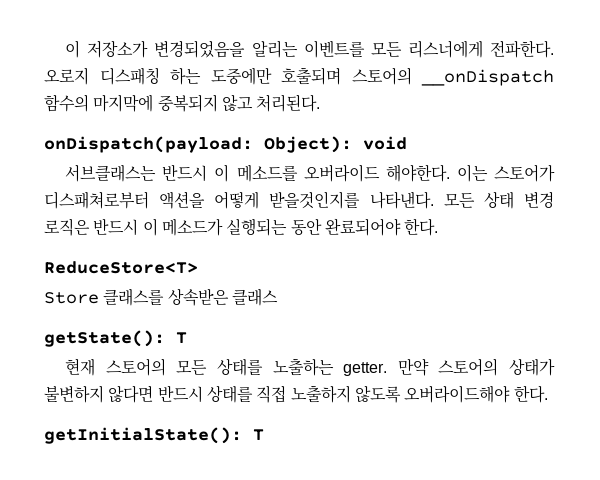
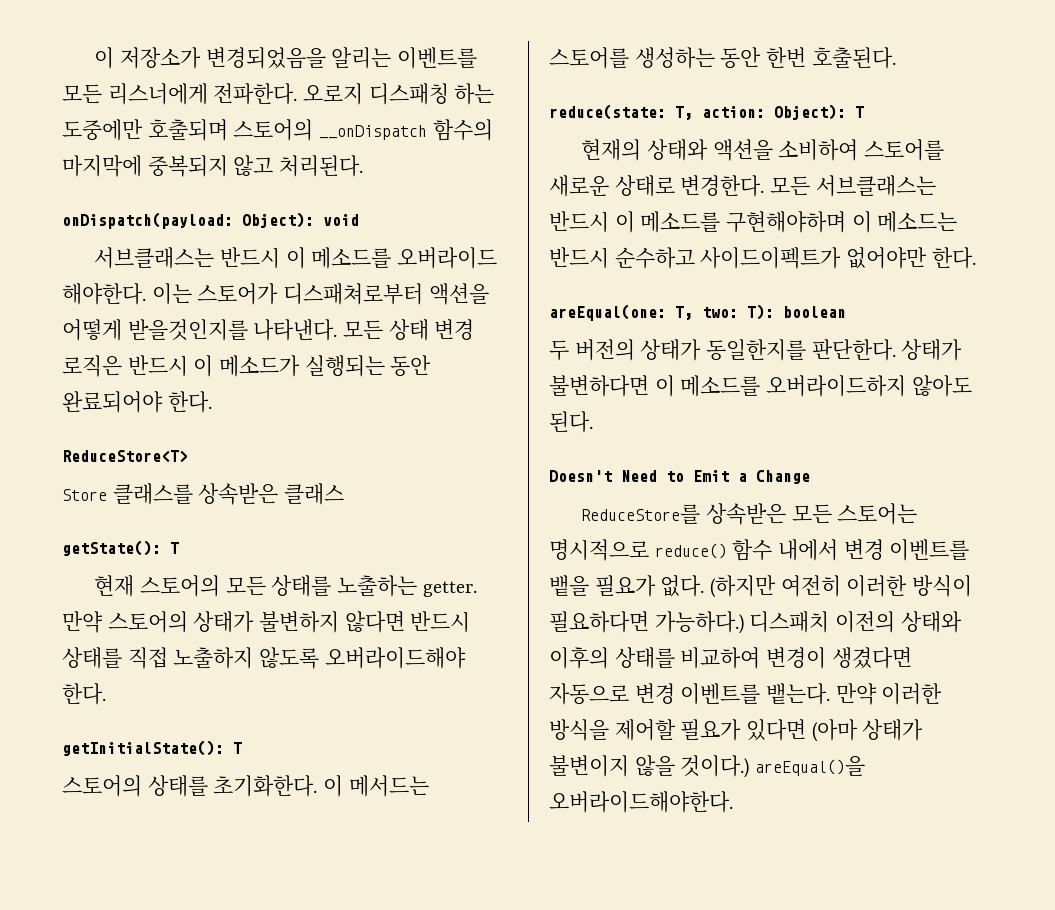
(264, 434) none -> [62,775,429,797] [549,47,896,69] [549,104,864,120] [581,139,945,161] [549,175,936,197] [549,211,958,233] [549,247,976,269] [549,304,846,321] [549,339,963,361] [549,375,972,397] [549,411,593,433] [549,470,810,484] [581,503,918,525] [549,539,970,561] [549,575,973,598] [549,611,962,634] [549,647,912,669] [549,683,943,705] [549,719,924,742] [549,755,866,778] [549,791,733,813] // 스토어의 상태를 초기화한다. 이 메서드는 스토어를 생성하는 동안 한번 호출된다. // reduce(state: T, action: Object): T // 현재의 상태와 액션을 소비하여 스토어를 새로운 상태로 변경한다. 모든 서브클래스는 반드시 이 메소드를 구현해야하며 이 메소드는 반드시 순수하고 사이드이펙트가 없어야만 한다. // areEqual(one: T, two: T): boolean // 두 버전의 상태가 동일한지를 판단한다. 상태가 불변하다면 이 메소드를 오버라이드하지 않아도 된다. // Doesn't Need to Emit a Change // ReduceStore를 상속받은 모든 스토어는 명시적으로 reduce() 함수 내에서 변경 이벤트를 뱉을 필요가 없다. (하지만 여전히 이러한 방식이 필요하다면 가능하다.) 디스패치 이전의 상태와 이후의 상태를 비교하여 변경이 생겼다면 자동으로 변경 이벤트를 뱉는다. 만약 이러한 방식을 제어할 필요가 있다면 (아마 상태가 불변이지 않을 것이다.) areEqual()을 오버라이드해야한다.

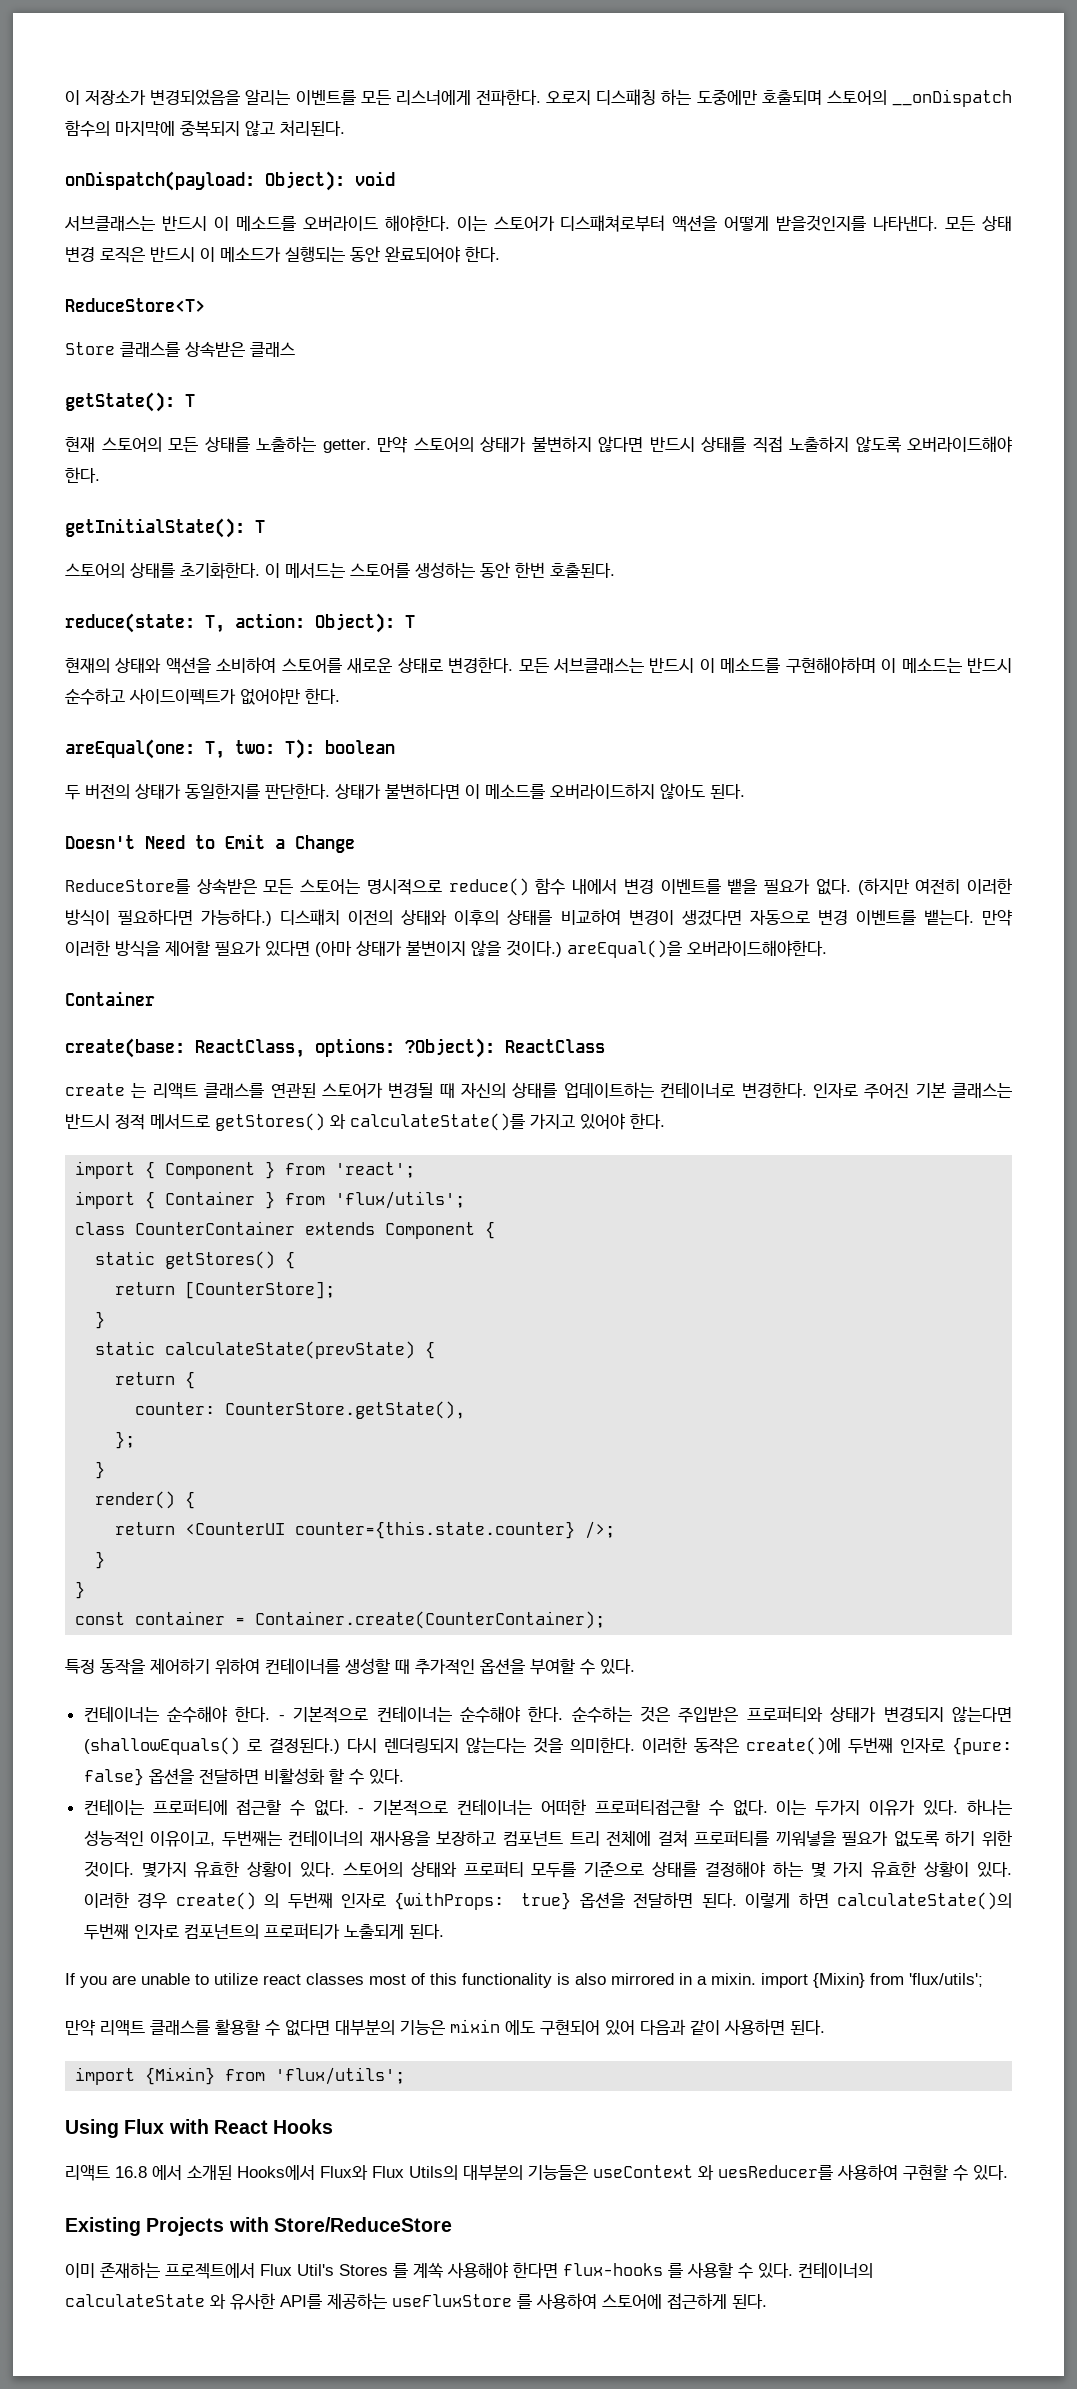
(733, 802) none -> [65,991,155,1006] [65,1038,605,1058] [65,1082,1012,1099] [65,1113,665,1131] [75,1161,416,1179] [75,1191,466,1209] [75,1221,496,1239] [95,1251,296,1269] [115,1281,336,1299] [95,1311,106,1329] [95,1341,436,1359] [115,1371,196,1389] [135,1401,466,1419] [115,1431,136,1449] [95,1461,106,1479] [95,1491,196,1509] [115,1521,616,1539] [95,1551,106,1569] [75,1581,86,1599] [75,1611,606,1629] [65,1658,635,1675] [83,1706,1012,1723] [83,1737,1012,1755] [83,1768,404,1786] [83,1799,1012,1816] [83,1830,1012,1847] [83,1861,1013,1878] [83,1892,1013,1910] [83,1923,444,1940] [65,1973,983,1988] [65,2019,825,2036] [75,2067,406,2085] [65,2119,334,2138] [65,2164,1008,2181] [65,2217,452,2236] [65,2262,873,2279] [65,2293,767,2310] // Container // create(base: ReactClass, options: ?Object): ReactClass // create 는 리액트 클래스를 연관된 스토어가 변경될 때 자신의 상태를 업데이트하는 컨테이너로 변경한다. 인자로 주어진 기본 클래스는 반드시 정적 메서드로 getStores() 와 calculateState()를 가지고 있어야 한다. // import { Component } from 'react'; // import { Container } from 'flux/utils'; // class CounterContainer extends Component { // static getStores() { // return [CounterStore]; // } // static calculateState(prevState) { // return { // counter: CounterStore.getState(), // }; // } // render() { // return <CounterUI counter={this.state.counter} />; // } // } // const container = Container.create(CounterContainer); // 특정 동작을 제어하기 위하여 컨테이너를 생성할 때 추가적인 옵션을 부여할 수 있다. // 컨테이너는 순수해야 한다. - 기본적으로 컨테이너는 순수해야 한다. 순수하는 것은 주입받은 프로퍼티와 상태가 변경되지 않는다면 (shallowEquals() 로 결정된다.) 다시 렌더링되지 않는다는 것을 의미한다. 이러한 동작은 create()에 두번째 인자로 {pure: false} 옵션을 전달하면 비활성화 할 수 있다. // 컨테이는 프로퍼티에 접근할 수 없다. - 기본적으로 컨테이너는 어떠한 프로퍼티접근할 수 없다. 이는 두가지 이유가 있다. 하나는 성능적인 이유이고, 두번째는 컨테이너의 재사용을 보장하고 컴포넌트 트리 전체에 걸쳐 프로퍼티를 끼워넣을 필요가 없도록 하기 위한 것이다. 몇가지 유효한 상황이 있다. 스토어의 상태와 프로퍼티 모두를 기준으로 상태를 결정해야 하는 몇 가지 유효한 상황이 있다. 이러한 경우 create() 의 두번째 인자로 {withProps: true} 옵션을 전달하면 된다. 이렇게 하면 calculateState()의 두번째 인자로 컴포넌트의 프로퍼티가 노출되게 된다. // If you are unable to utilize react classes most of this functionality is also mirrored in a mixin. import {Mixin} from 'flux/utils'; // 만약 리액트 클래스를 활용할 수 없다면 대부분의 기능은 mixin 에도 구현되어 있어 다음과 같이 사용하면 된다. // import {Mixin} from 'flux/utils'; // Using Flux with React Hooks // 리액트 16.8 에서 소개된 Hooks에서 Flux와 Flux Utils의 대부분의 기능들은 useContext 와 uesReducer를 사용하여 구현할 수 있다. // Existing Projects with Store/ReduceStore // 이미 존재하는 프로젝트에서 Flux Util's Stores 를 계쏙 사용해야 한다면 flux-hooks 를 사용할 수 있다. 컨테이너의 calculateState 와 유사한 API를 제공하는 useFluxStore 를 사용하여 스토어에 접근하게 된다.

